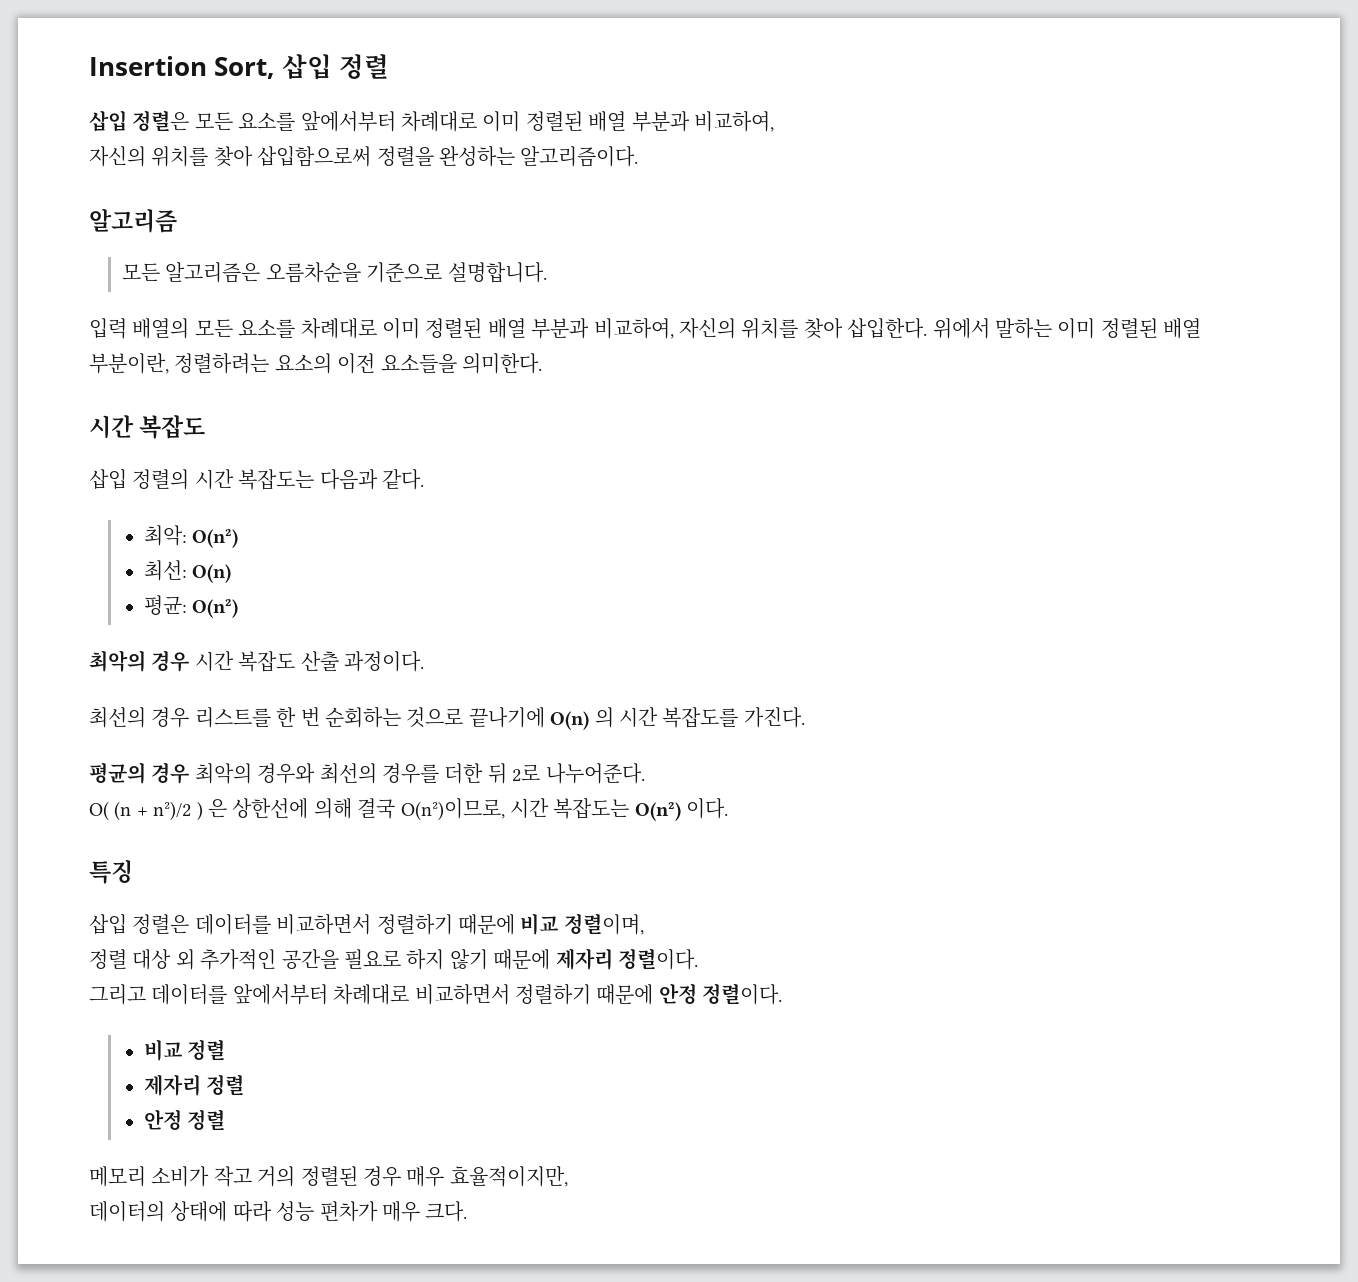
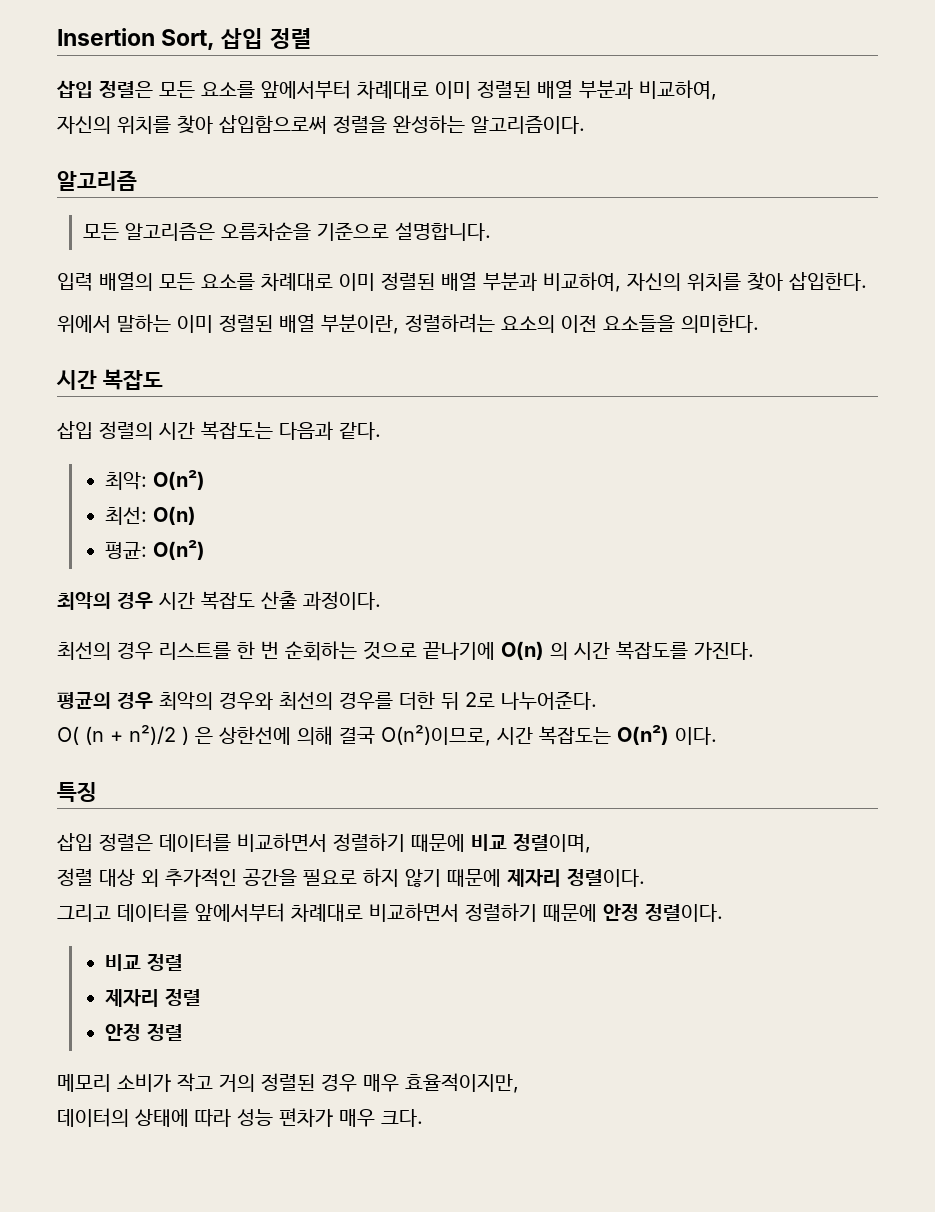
(928, 328) none -> (867, 281) //

